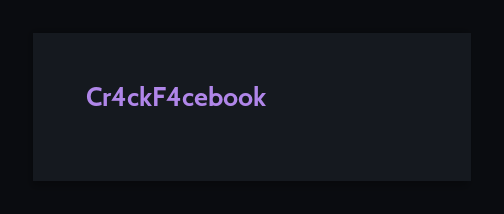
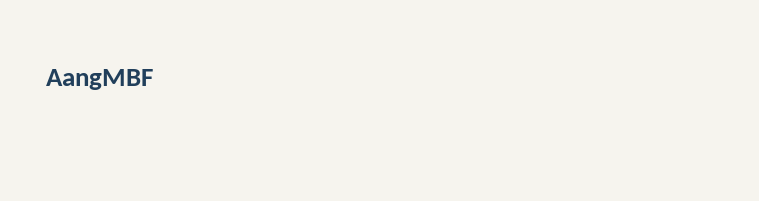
[86,86,266,106] Cr4ckF4cebook -> [46,69,153,90] AangMBF

